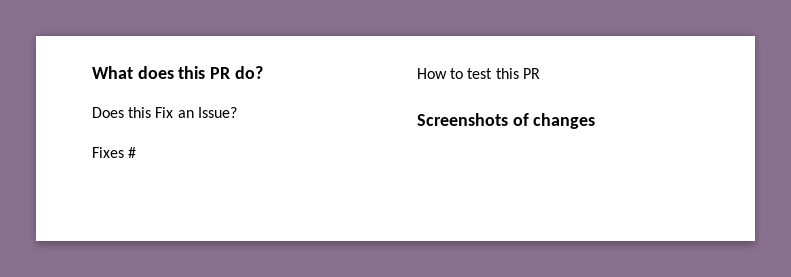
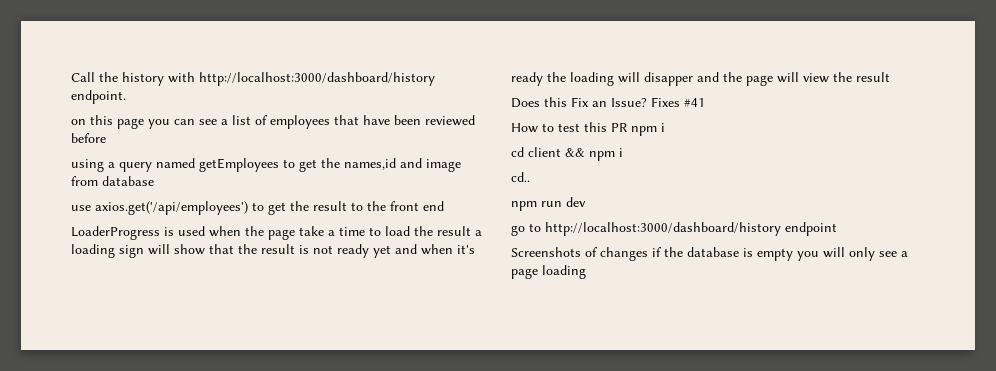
[92,66,263,79] What does this PR do? -> [71,72,435,86] [71,90,126,104] [71,115,475,129] [71,133,106,143] [71,158,461,172] [71,176,154,186] [71,201,444,215] [71,226,482,240] [71,244,475,258] [511,72,890,86] Call the history with http://localhost:3000/dashboard/history endpoint. // on this page you can see a list of employees that have been reviewed before // using a query named getEmployees to get the names,id and image from database // use axios.get('/api/employees') to get the result to the front end // LoaderProgress is used when the page take a time to load the result a loading sign will show that the result is not ready yet and when it's ready the loading will disapper and the page will view the result
[92,147,137,158] // Fixes # -> [651,97,705,107] Fixes #41
[417,113,596,129] // Screenshots of changes -> [631,123,665,136] [511,147,623,161] [511,172,530,182] [511,197,586,211] [511,222,837,236] [511,247,908,261] [511,265,586,279] npm i // cd client && npm i // cd.. // npm run dev // go to http://localhost:3000/dashboard/history endpoint // Screenshots of changes if the database is empty you will only see a page loading

